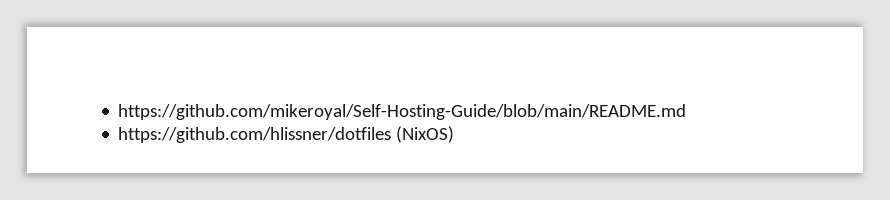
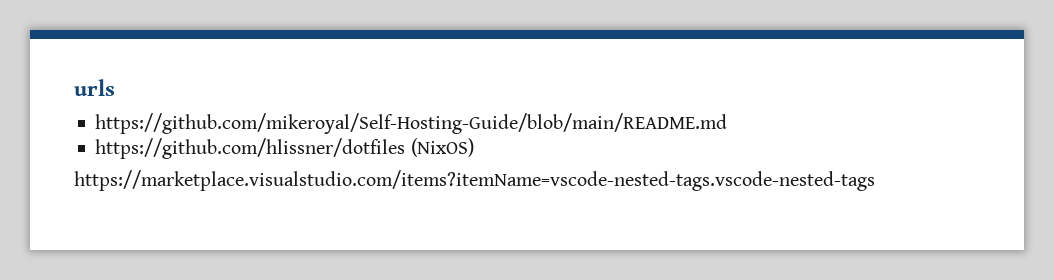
(118, 112) none -> [74,79,115,96] urls //
(455, 134) none -> [74,170,875,191] // https://marketplace.visualstudio.com/items?itemName=vscode-nested-tags.vscode-nested-tags

